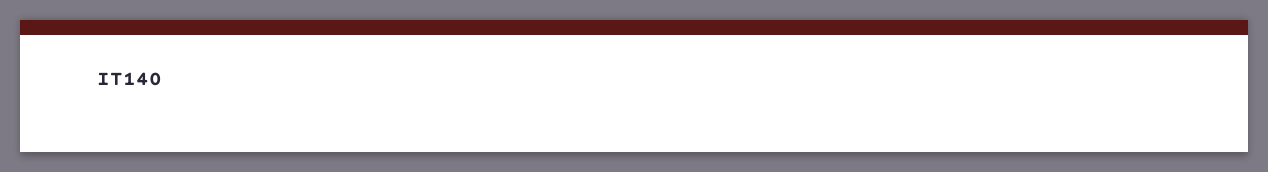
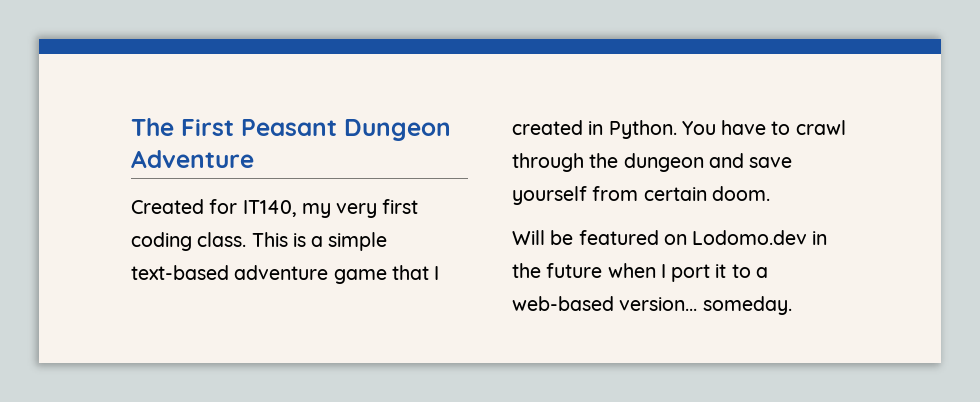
[97,72,162,86] IT140 -> [131,118,451,141] [131,150,254,168] [131,199,419,218] [131,232,388,251] [131,265,440,284] [512,120,846,139] [512,153,793,172] [512,186,770,205] [512,230,828,245] [512,263,768,282] [512,296,792,315] The First Peasant Dungeon Adventure // Created for IT140, my very first coding class. This is a simple text-based adventure game that I created in Python. You have to crawl through the dungeon and save yourself from certain doom. // Will be featured on Lodomo.dev in the future when I port it to a web-based version... someday.

